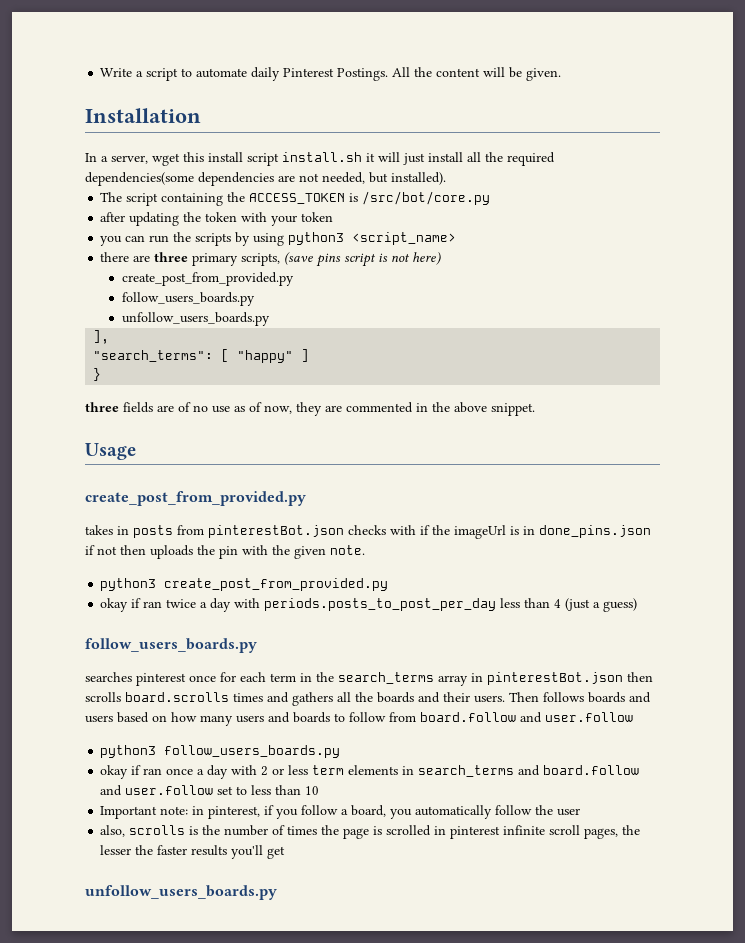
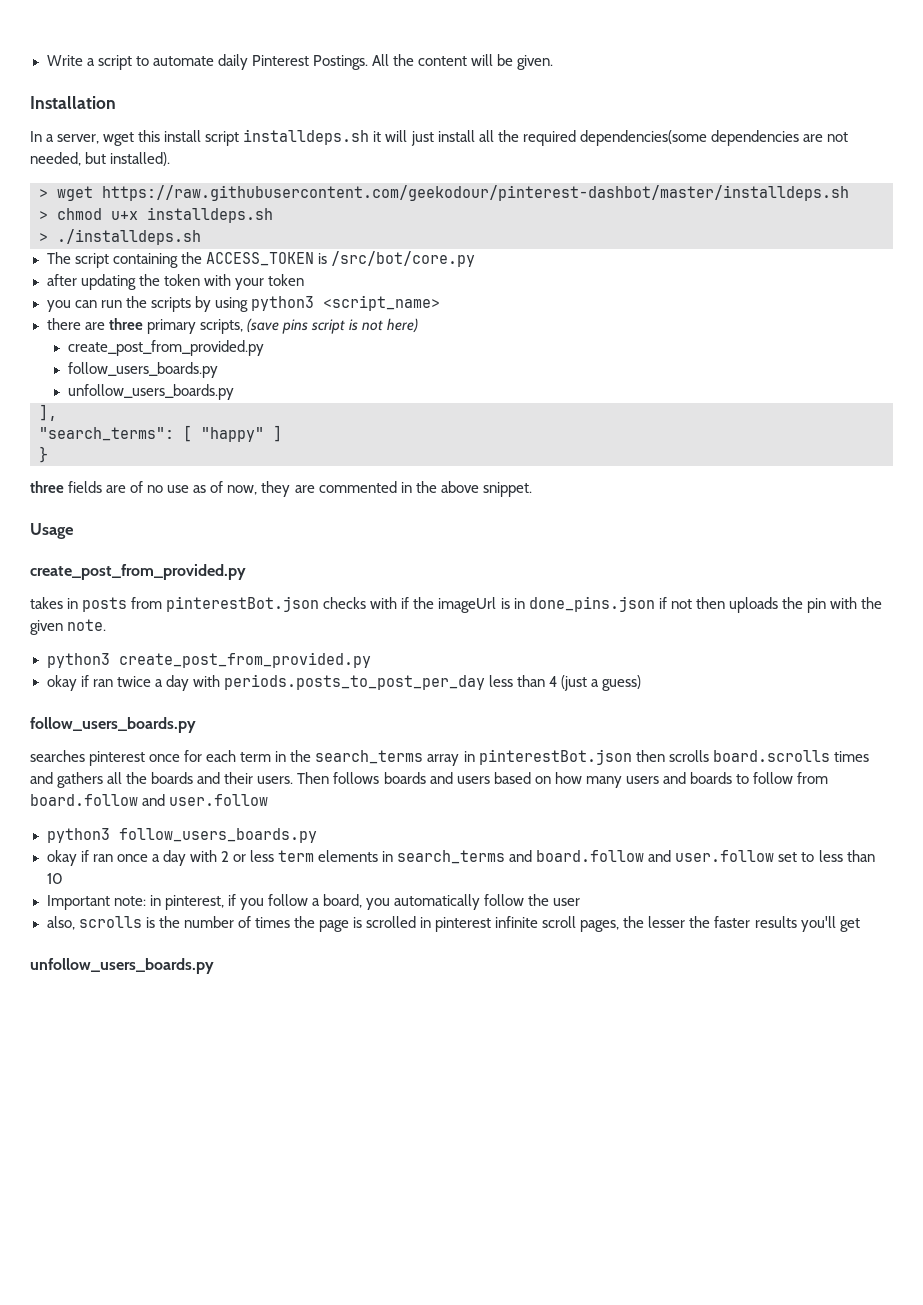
[282,152,362,162] install.sh -> [243,129,370,145] installdeps.sh
(446, 178) none -> [39,185,849,201] [39,207,273,223] [39,229,201,245] // > wget https://raw.githubusercontent.com/geekodour/pinterest-dashbot/master/installdeps.sh // > chmod u+x installdeps.sh // > ./installdeps.sh

